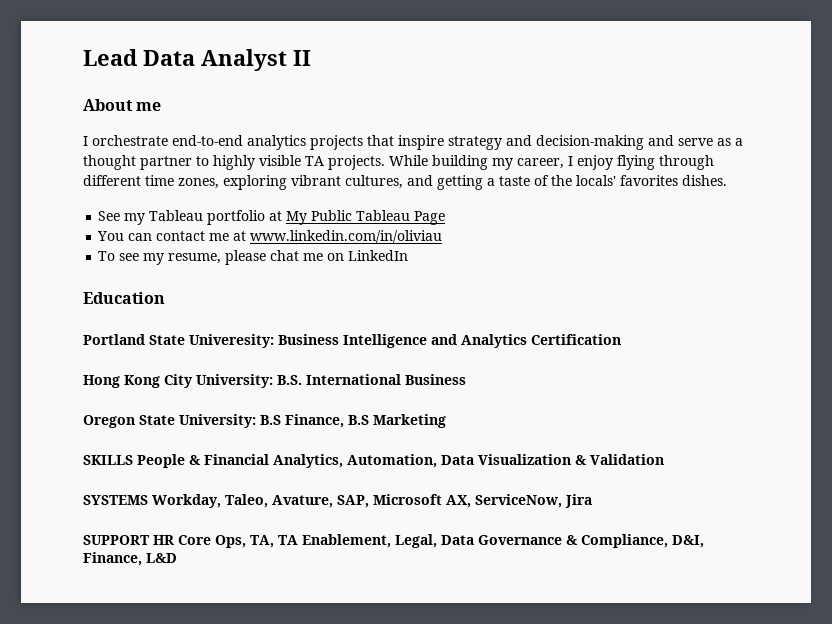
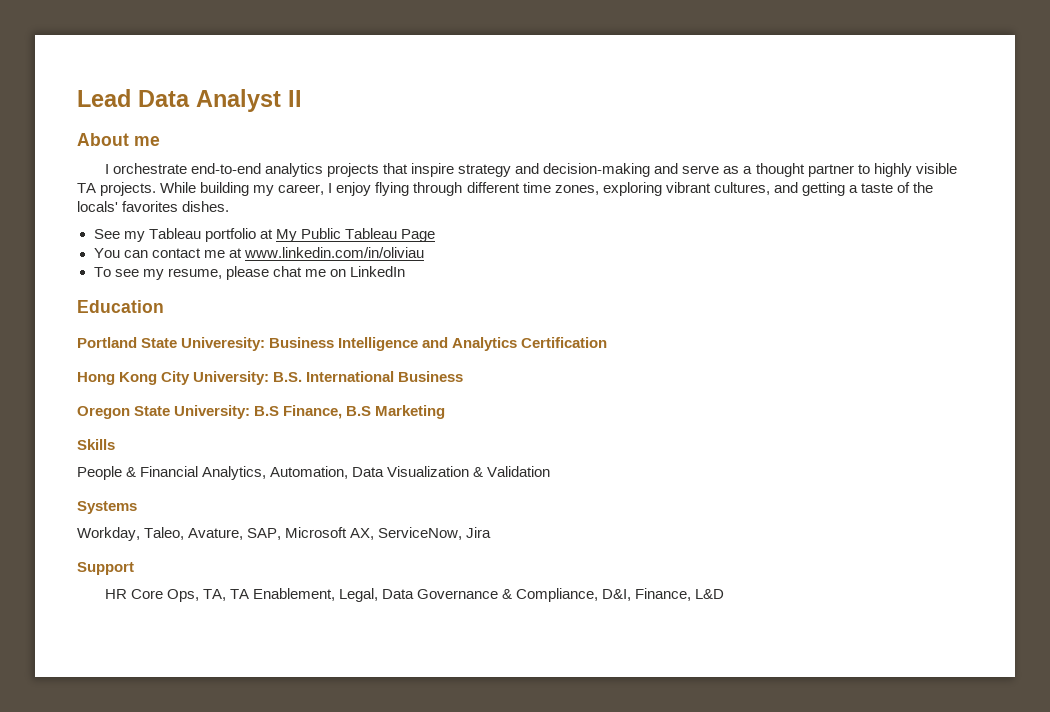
[83,455,133,465] SKILLS -> [77,439,115,450] Skills //
[83,495,148,505] SYSTEMS -> [77,501,137,514] Systems //
[83,535,149,545] SUPPORT -> [77,562,134,575] Support //

